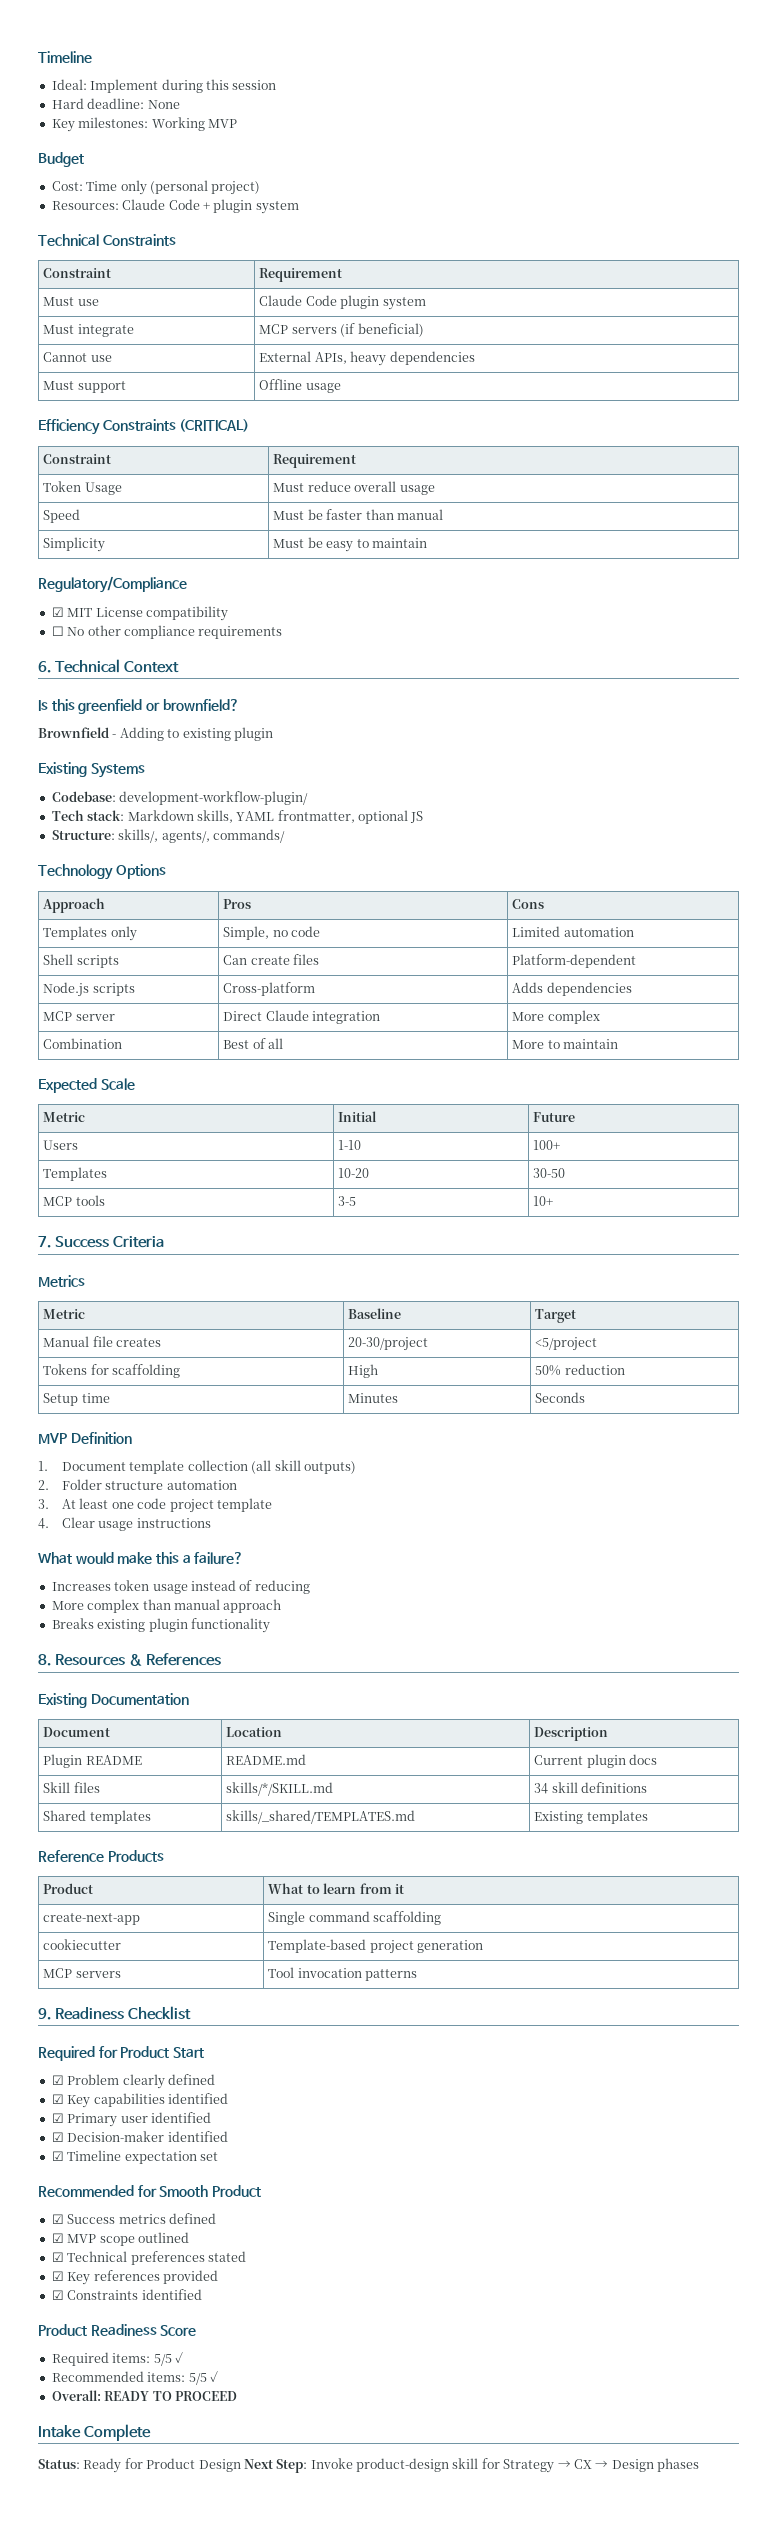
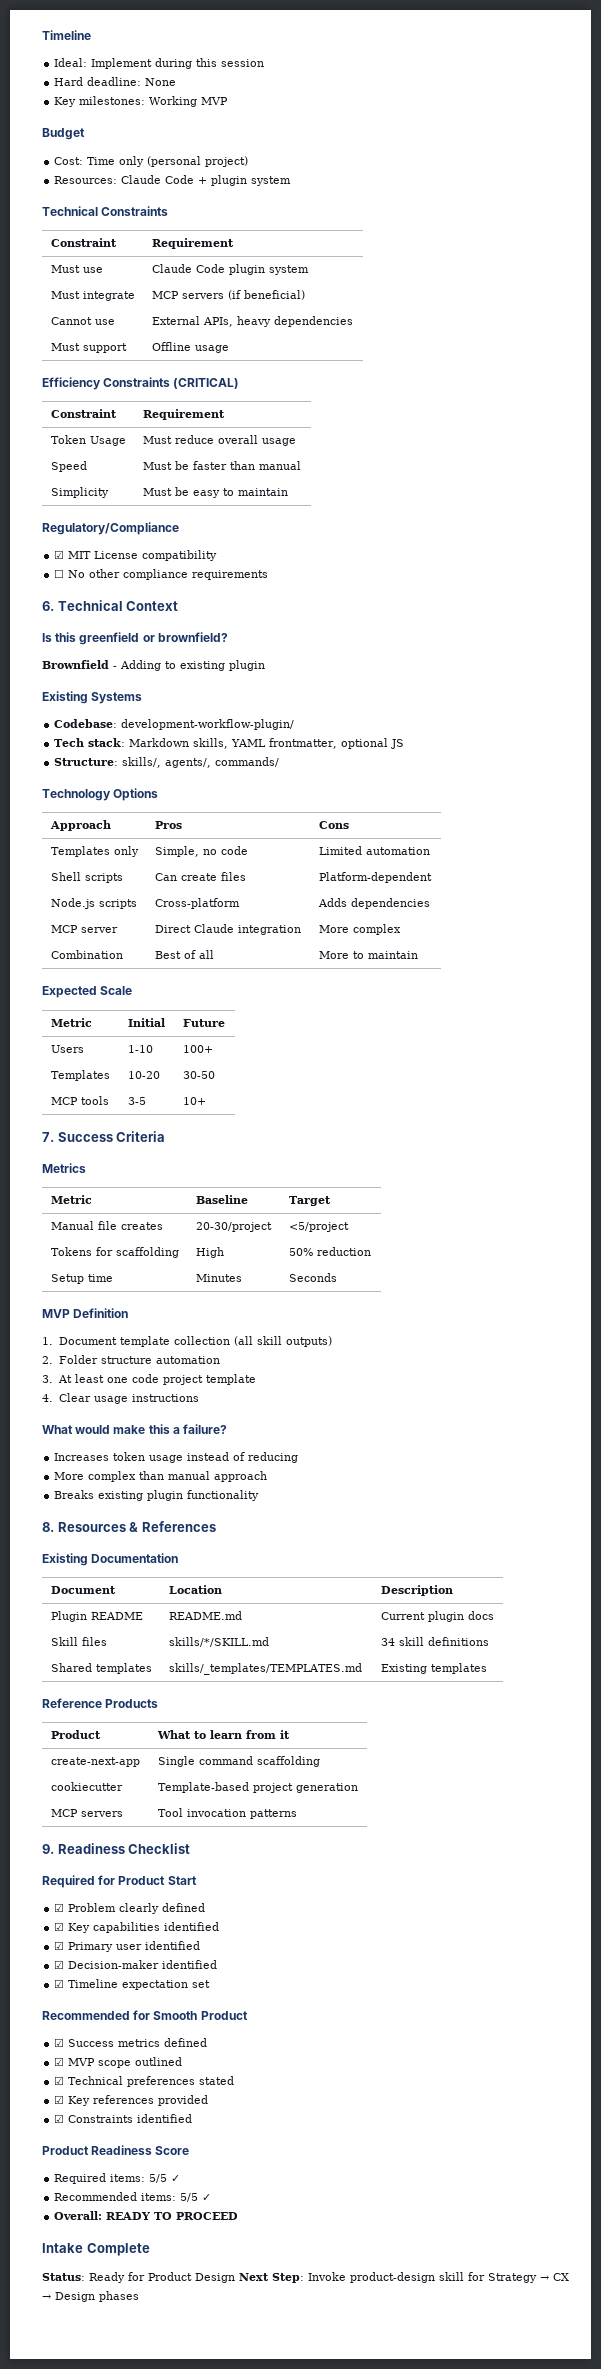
[226,1810,416,1824] skills/_shared/TEMPLATES.md -> [168,1663,362,1675] skills/_templates/TEMPLATES.md

